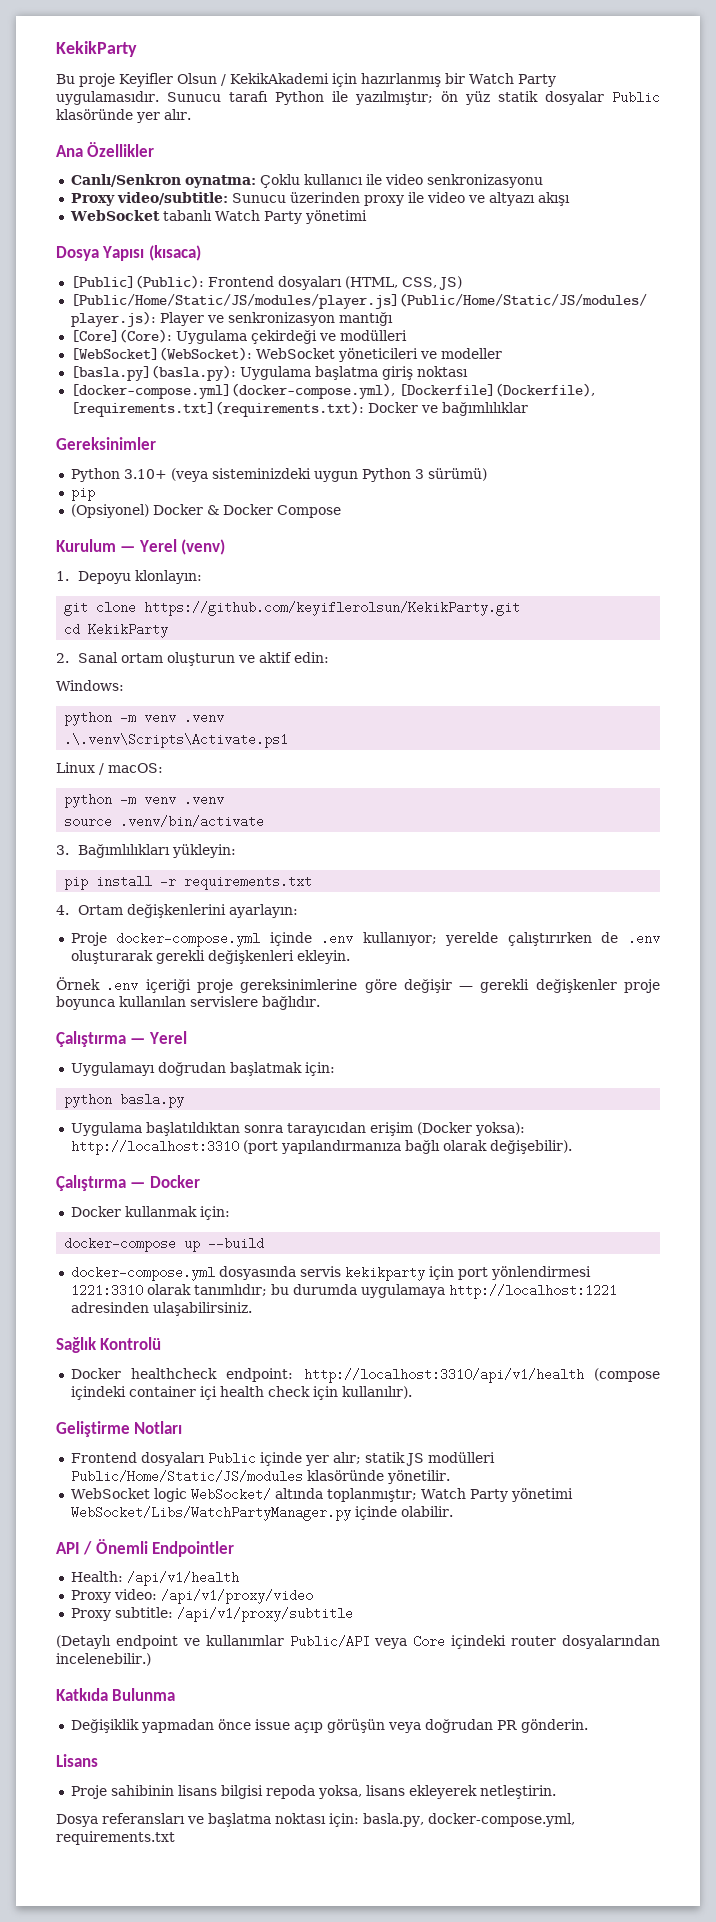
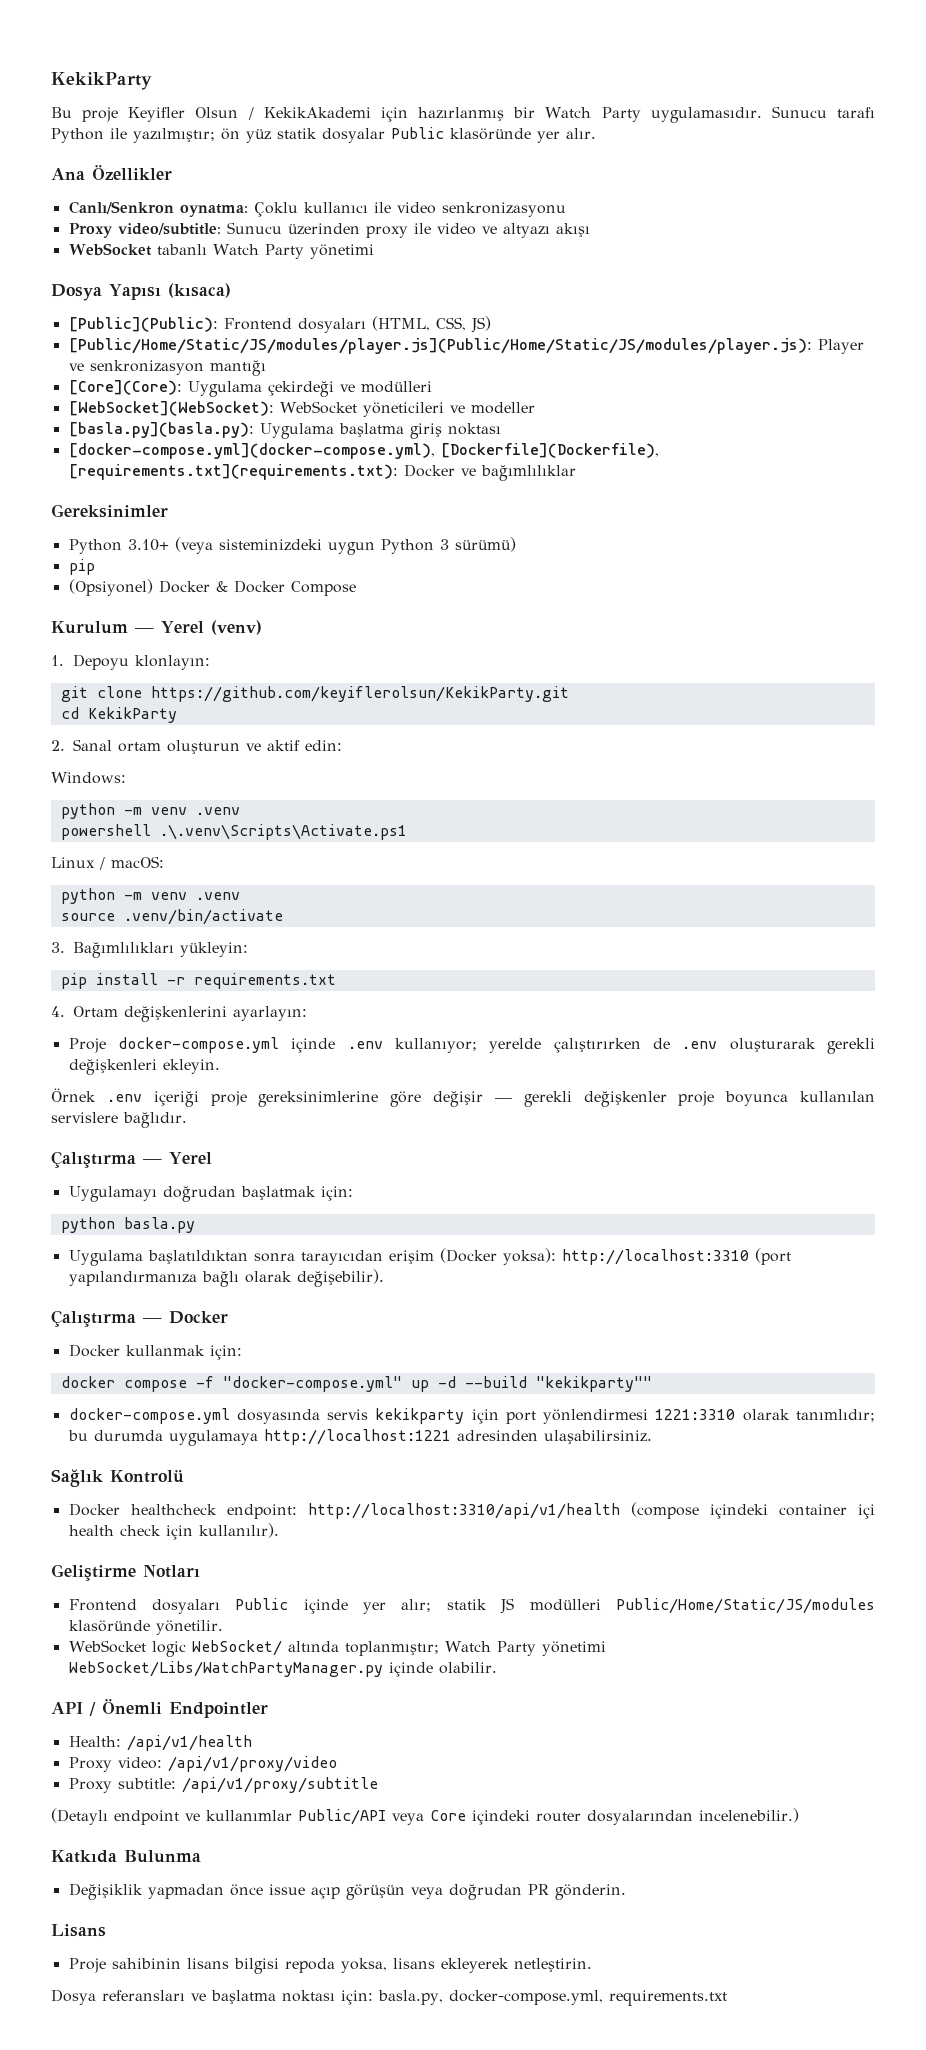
(225, 717) none -> [60,824,151,840] powershell
[64,1237,201,1252] docker-compose up -> [60,1376,456,1392] docker compose -f "docker-compose.yml" up -d
(265, 1243) none -> [535,1376,652,1392] "kekikparty""

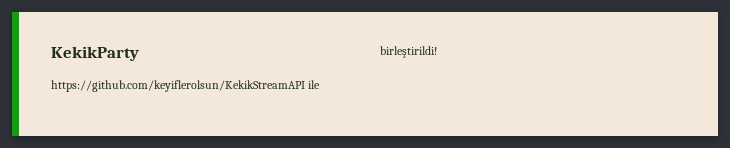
[51,72,152,90] [51,106,875,123] [51,127,596,143] [51,165,172,180] [68,201,566,217] [68,222,590,238] [68,243,374,259] [51,283,231,301] [68,316,491,333] [68,338,864,354] [68,360,266,376] [68,380,432,397] [68,401,535,417] [68,422,501,439] [68,443,659,459] [68,464,576,481] [51,504,168,518] [68,537,516,555] [68,559,95,575] [68,579,356,596] [51,620,262,635] [51,654,210,670] [60,686,569,702] [60,707,177,723] [51,739,342,754] [51,772,126,784] [60,803,240,819] [60,824,407,840] [51,856,164,870] [60,888,240,904] [60,909,283,925] [51,942,248,958] [60,973,336,989] [51,1006,307,1022] [68,1037,875,1054] [68,1059,220,1075] [51,1088,876,1107] [51,1112,187,1128] [51,1151,212,1168] [68,1186,353,1202] [60,1217,195,1233] [68,1248,791,1266] [68,1269,384,1287] [51,1310,228,1327] [68,1344,242,1360] [60,1376,652,1392] [68,1408,875,1424] [67,1429,652,1446] [51,1469,184,1487] [68,1502,875,1519] [68,1523,279,1540] [51,1564,200,1581] [68,1598,875,1614] [68,1620,223,1635] [68,1640,606,1657] [68,1661,497,1677] [51,1699,268,1718] [68,1735,252,1751] [68,1756,337,1772] [68,1777,378,1793] [51,1808,799,1825] [51,1850,201,1863] [68,1883,626,1900] [51,1924,106,1937] [68,1958,592,1974] [51,1989,727,2006] KekikParty // Bu proje Keyifler Olsun / KekikAkademi için hazırlanmış bir Watch Party uygulamasıdır. Sunucu tarafı Python ile yazılmıştır; ön yüz statik dosyalar Public klasöründe yer alır. // Ana Özellikler // Canlı/Senkron oynatma: Çoklu kullanıcı ile video senkronizasyonu // Proxy video/subtitle: Sunucu üzerinden proxy ile video ve altyazı akışı // WebSocket tabanlı Watch Party yönetimi // Dosya Yapısı (kısaca) // [Public](Public): Frontend dosyaları (HTML, CSS, JS) // [Public/Home/Static/JS/modules/player.js](Public/Home/Static/JS/modules/player.js): Player ve senkronizasyon mantığı // [Core](Core): Uygulama çekirdeği ve modülleri // [WebSocket](WebSocket): WebSocket yöneticileri ve modeller // [basla.py](basla.py): Uygulama başlatma giriş noktası // [docker-compose.yml](docker-compose.yml), [Dockerfile](Dockerfile), [requirements.txt](requirements.txt): Docker ve bağımlılıklar // Gereksinimler // Python 3.10+ (veya sisteminizdeki uygun Python 3 sürümü) // pip // (Opsiyonel) Docker & Docker Compose // Kurulum — Yerel (venv) // 1. Depoyu klonlayın: // git clone https://github.com/keyiflerolsun/KekikParty.git // cd KekikParty // 2. Sanal ortam oluşturun ve aktif edin: // Windows: // python -m venv .venv // powershell .\.venv\Scripts\Activate.ps1 // Linux / macOS: // python -m venv .venv // source .venv/bin/activate // 3. Bağımlılıkları yükleyin: // pip install -r requirements.txt // 4. Ortam değişkenlerini ayarlayın: // Proje docker-compose.yml içinde .env kullanıyor; yerelde çalıştırırken de .env oluşturarak gerekli değişkenleri ekleyin. // Örnek .env içeriği proje gereksinimlerine göre değişir — gerekli değişkenler proje boyunca kullanılan servislere bağlıdır. // Çalıştırma — Yerel // Uygulamayı doğrudan başlatmak için: // python basla.py // Uygulama başlatıldıktan sonra tarayıcıdan erişim (Docker yoksa): http://localhost:3310 (port yapılandırmanıza bağlı olarak değişebilir). // Çalıştırma — Docker // Docker kullanmak için: // docker compose -f "docker-compose.yml" up -d --build "kekikparty"" // docker-compose.yml dosyasında servis kekikparty için port yönlendirmesi 1221:3310 olarak tanımlıdır; bu durumda uygulamaya http://localhost:1221 adresinden ulaşabilirsiniz. // Sağlık Kontrolü // Docker healthcheck endpoint: http://localhost:3310/api/v1/health (compose içindeki container içi health check için kullanılır). // Geliştirme Notları // Frontend dosyaları Public içinde yer alır; statik JS modülleri Public/Home/Static/JS/modules klasöründe yönetilir. // WebSocket logic WebSocket/ altında toplanmıştır; Watch Party yönetimi WebSocket/Libs/WatchPartyManager.py içinde olabilir. // API / Önemli Endpointler // Health: /api/v1/health // Proxy video: /api/v1/proxy/video // Proxy subtitle: /api/v1/proxy/subtitle // (Detaylı endpoint ve kullanımlar Public/API veya Core içindeki router dosyalarından incelenebilir.) // Katkıda Bulunma // Değişiklik yapmadan önce issue açıp görüşün veya doğrudan PR gönderin. // Lisans // Proje sahibinin lisans bilgisi repoda yoksa, lisans ekleyerek netleştirin. // Dosya referansları ve başlatma noktası için: basla.py, docker-compose.yml, requirements.txt -> [51,46,139,61] [51,80,321,92] [380,46,437,58] KekikParty // https://github.com/keyiflerolsun/KekikStreamAPI ile birleştirildi!

